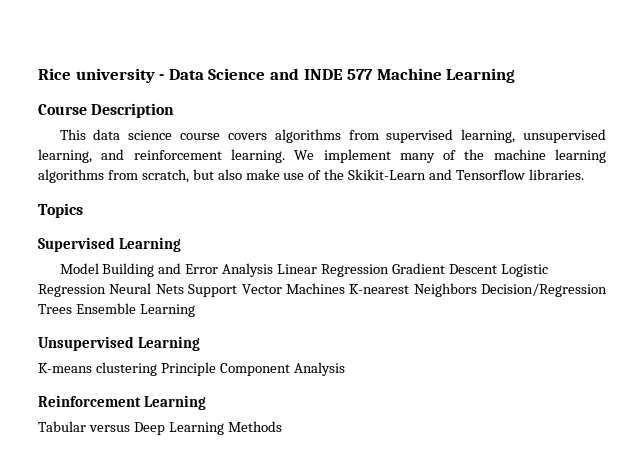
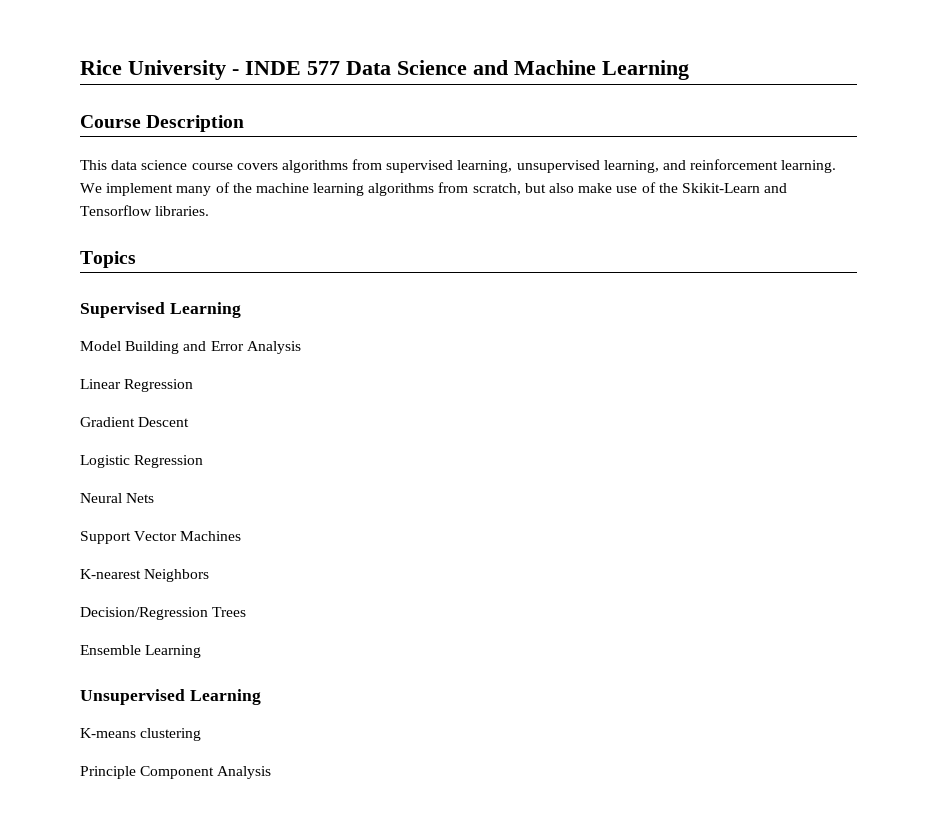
[75,68,165,83] university - -> [128,60,340,80] University - INDE 577
[303,69,374,80] INDE 577 -> (508, 67) none
(274, 270) none -> (301, 347) //
(389, 270) none -> (194, 385) //
(497, 269) none -> (190, 422) //
(106, 290) none -> (204, 461) //
(184, 289) none -> (155, 498) //
(345, 288) none -> (242, 536) //
(477, 290) none -> (210, 575) //
(72, 309) none -> (247, 612) //
(157, 369) none -> (202, 734) //
[38,395,207,410] [38,421,282,435] // Reinforcement Learning // Tabular versus Deep Learning Methods -> (272, 772) none

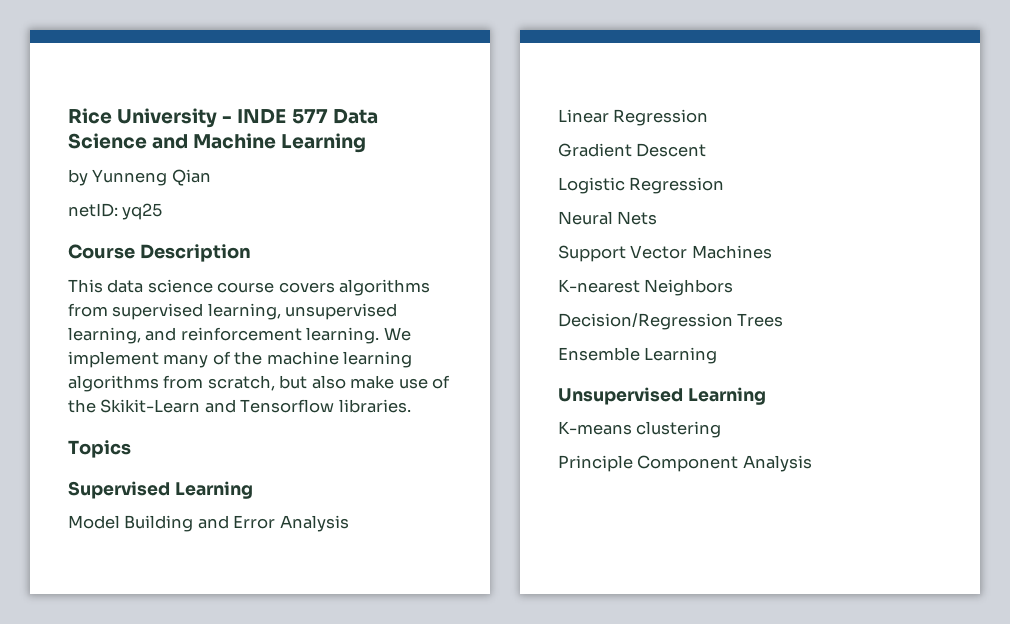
(689, 70) none -> [68,169,211,186] [68,203,163,220] // by Yunneng Qian // netID: yq25

